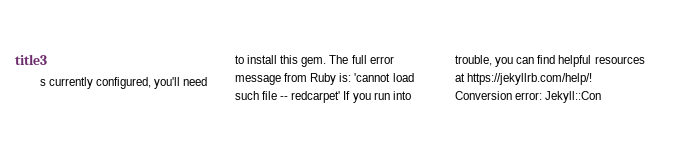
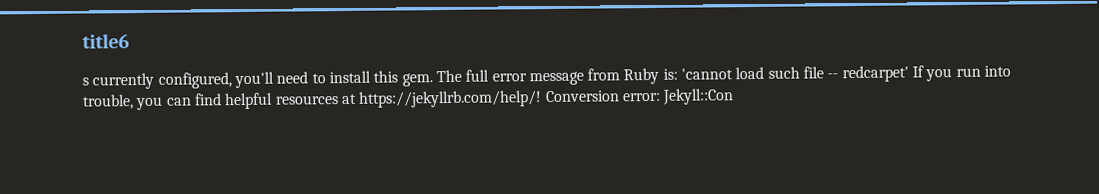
[15,54,47,65] title3 -> [82,33,130,49] title6

